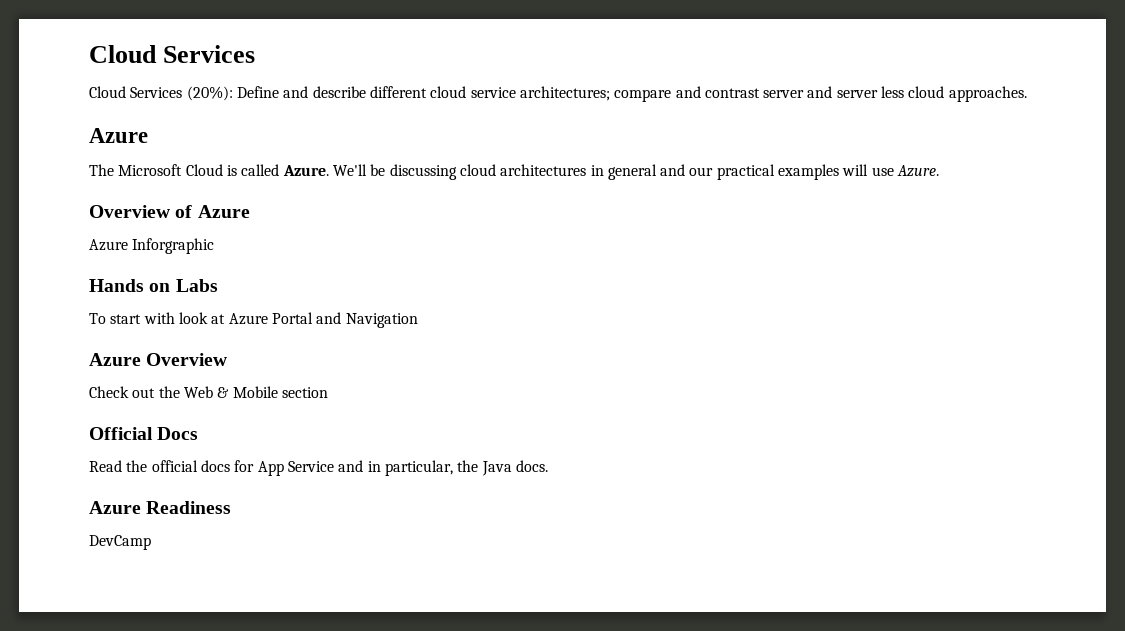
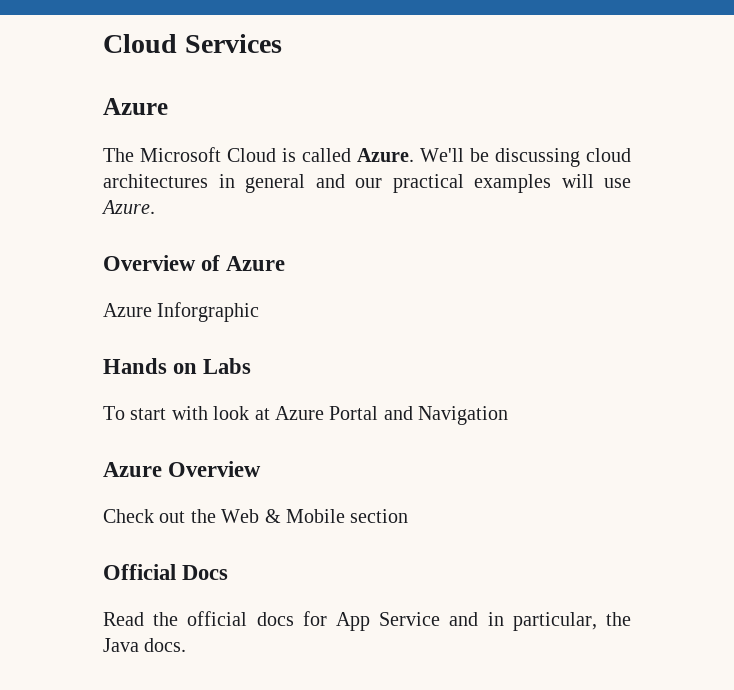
[89,45,256,63] [89,86,1027,102] Cloud Services // Cloud Services (20%): Define and describe different cloud service architectures; compare and contrast server and server less cloud approaches. -> [103,34,282,53] Cloud Services
[89,501,232,514] [89,535,151,550] // Azure Readiness // DevCamp -> (187, 645) none

